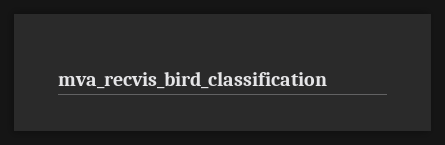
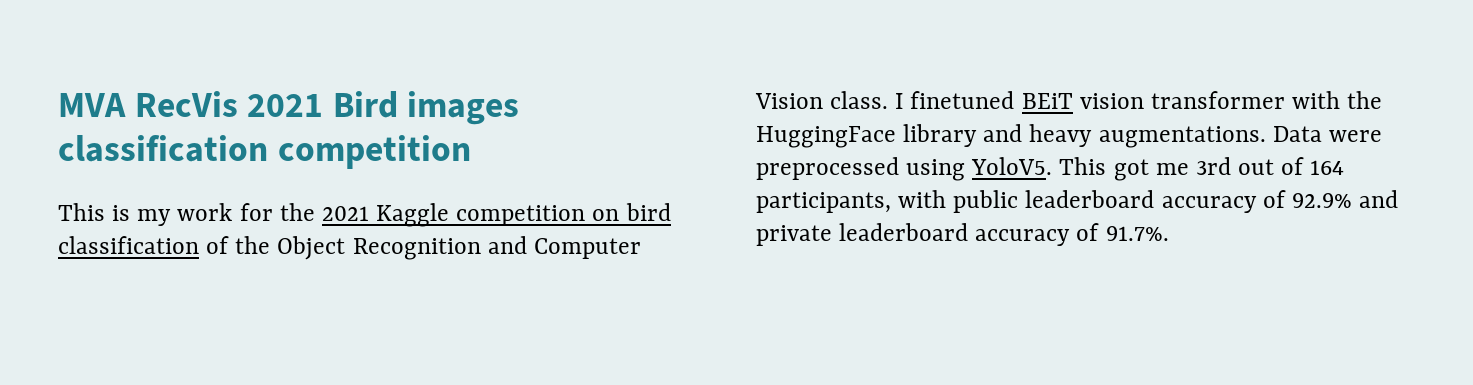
[58,71,327,89] mva_recvis_bird_classification -> [58,91,520,125] [58,135,471,169] [58,203,671,227] [58,236,641,260] [755,91,1383,109] [756,124,1382,148] [756,157,1345,181] [756,190,1399,213] [756,223,1169,246] MVA RecVis 2021 Bird images classification competition // This is my work for the 2021 Kaggle competition on bird classification of the Object Recognition and Computer Vision class. I finetuned BEiT vision transformer with the HuggingFace library and heavy augmentations. Data were preprocessed using YoloV5. This got me 3rd out of 164 participants, with public leaderboard accuracy of 92.9% and private leaderboard accuracy of 91.7%.

